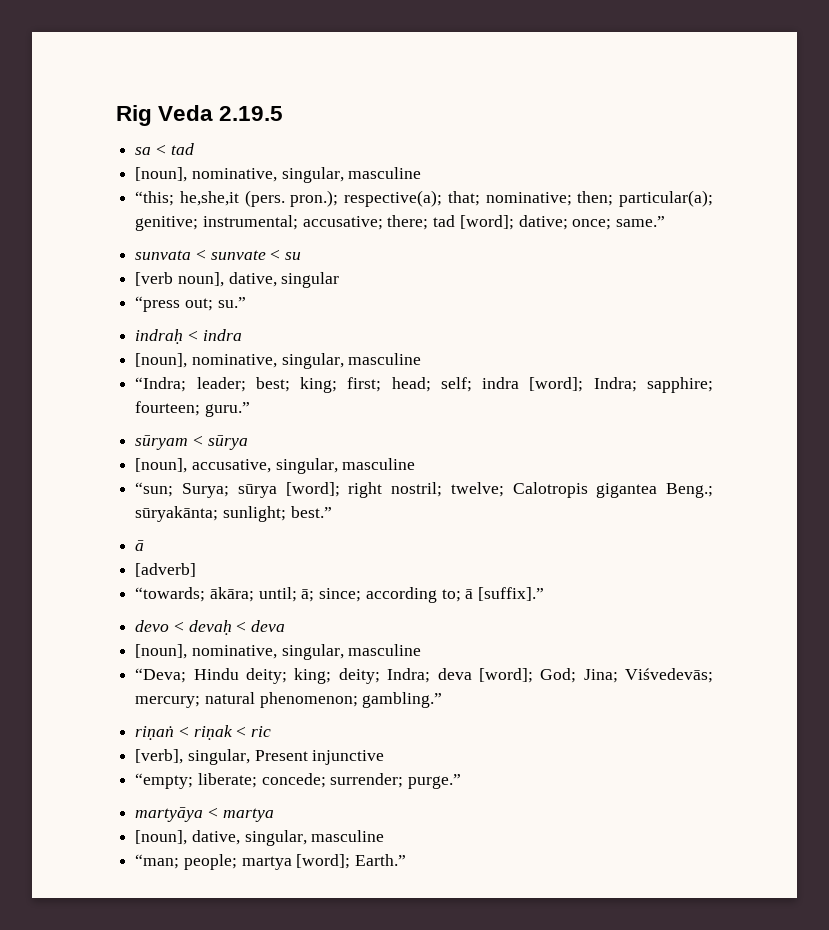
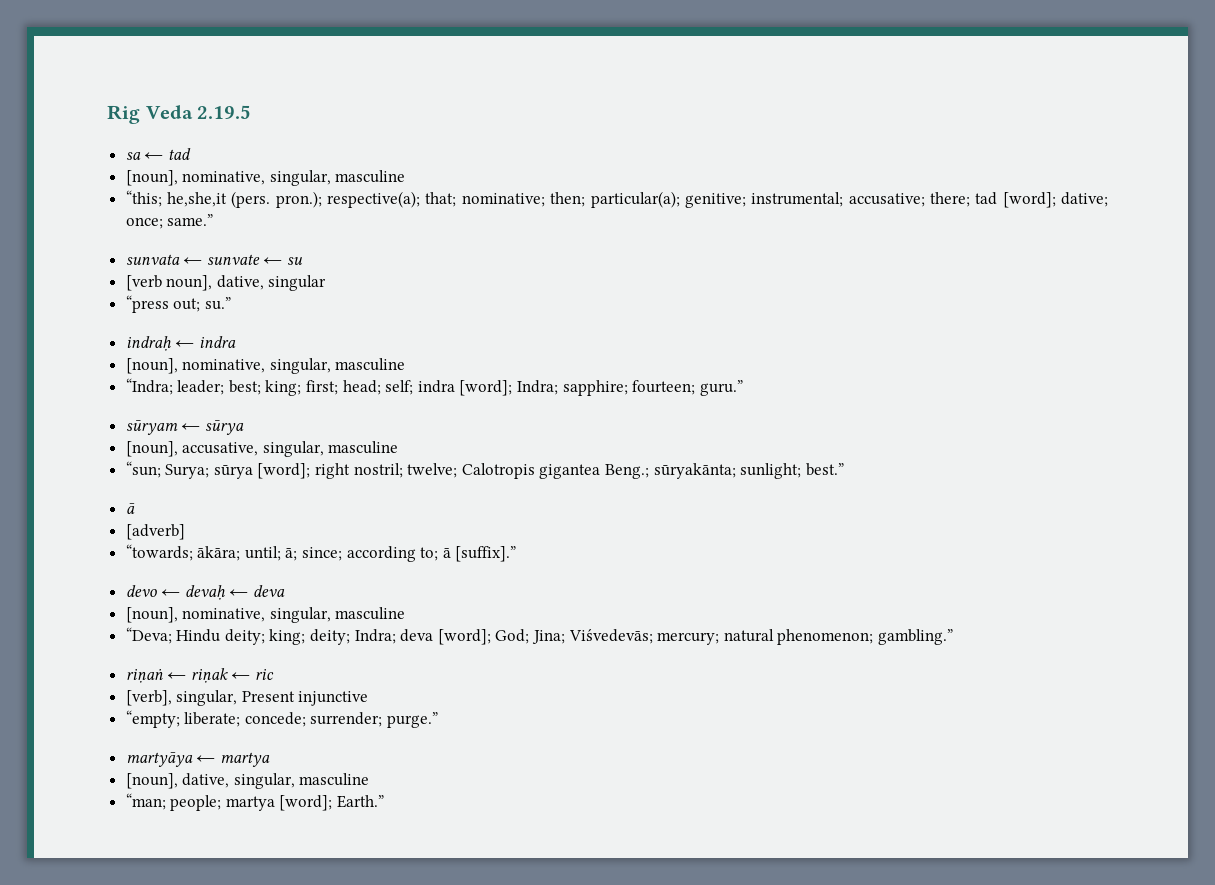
[155,144,166,155] < -> [144,152,164,160] ←
[195,249,281,260] < sunvate < -> [183,254,283,265] ← sunvate ←
[187,330,198,341] < -> [175,340,195,348] ←
[192,435,203,446] < -> [181,423,201,431] ←
[173,620,247,635] < devaḥ < -> [161,585,249,600] ← devaḥ ←
[178,725,247,740] < riṇak < -> [167,668,251,683] ← riṇak ←
[207,807,218,818] < -> [196,755,216,763] ←

